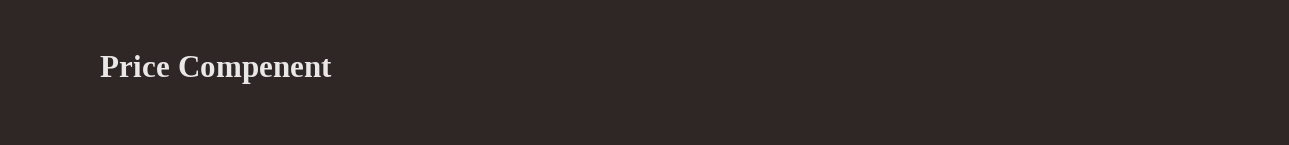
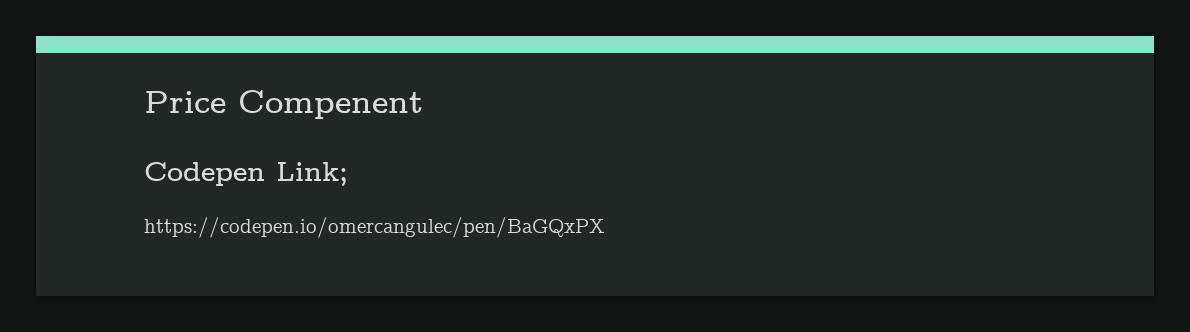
(333, 70) none -> [144,162,348,186] [144,217,605,238] // Codepen Link; // https://codepen.io/omercangulec/pen/BaGQxPX

